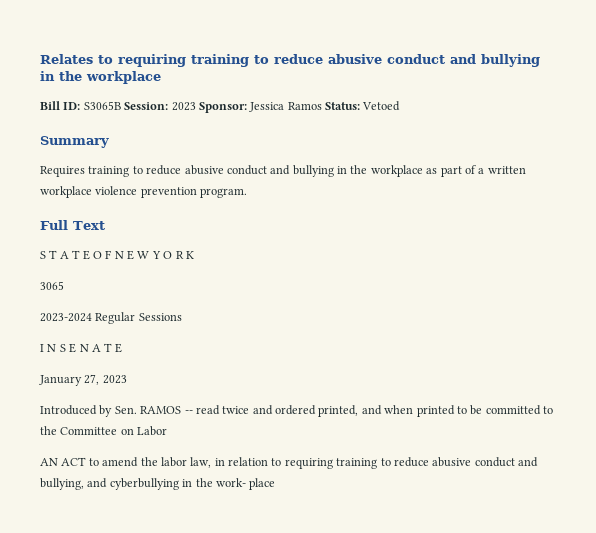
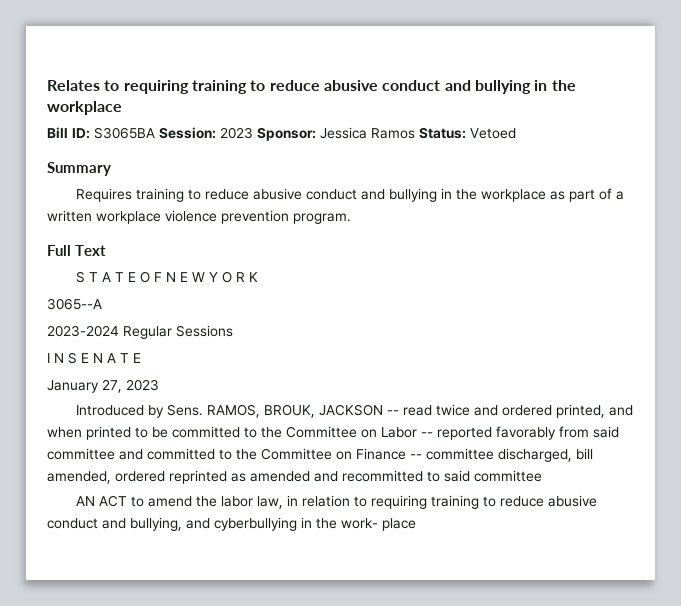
[83,101,121,110] S3065B -> [94,127,155,139] S3065BA
[40,281,64,290] 3065 -> [47,298,102,310] 3065--A
[114,406,182,414] Sen. RAMOS -> [166,404,383,418] Sens. RAMOS, BROUK, JACKSON
(168, 431) none -> [421,426,619,440] [47,448,593,462] [47,470,542,484] -- reported favorably from said committee and committed to the Committee on Finance -- committee discharged, bill amended, ordered reprinted as amended and recommitted to said committee

